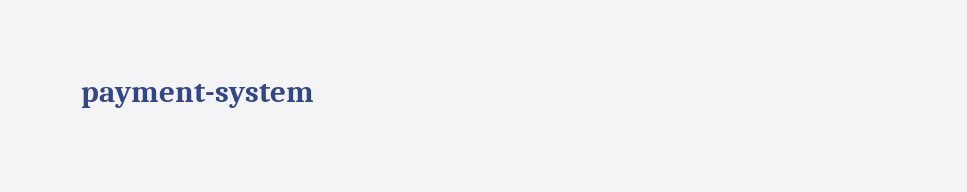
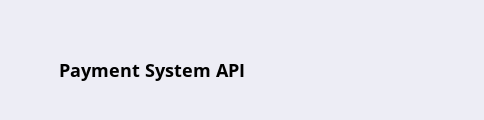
[81,84,314,108] payment-system -> [59,64,245,81] Payment System API

